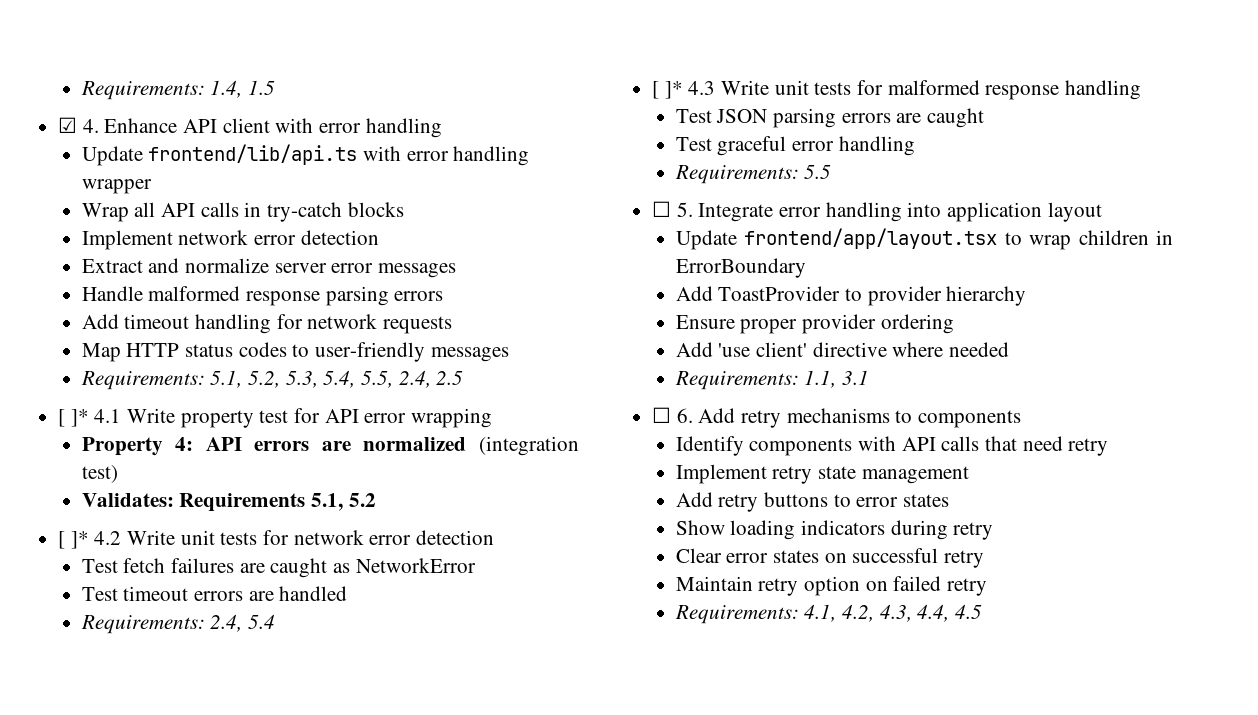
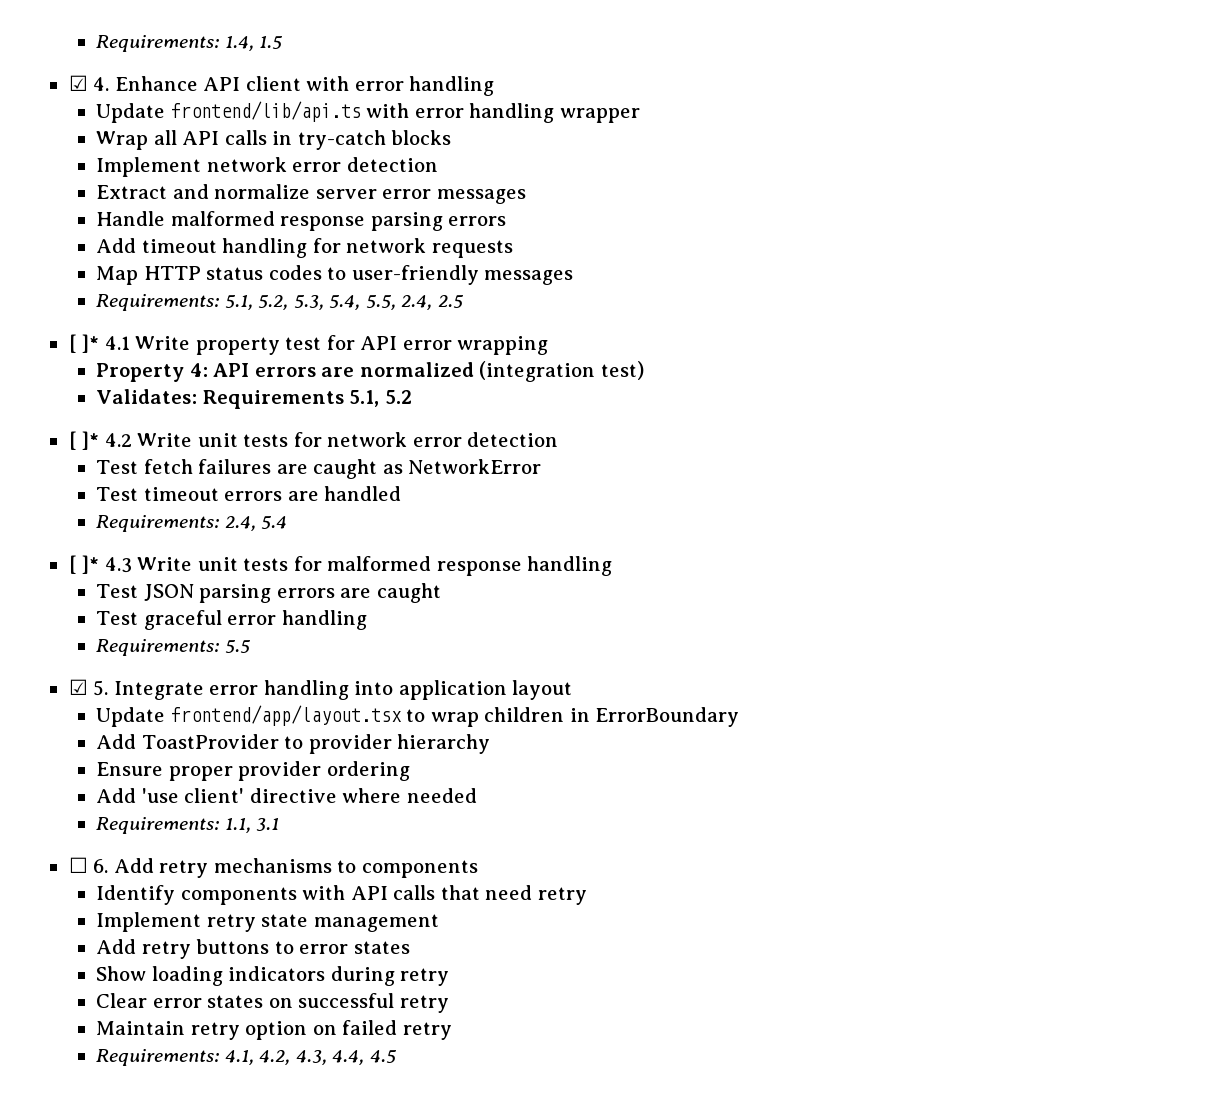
[652,201,672,217] ☐ -> [68,679,88,695] ☑

